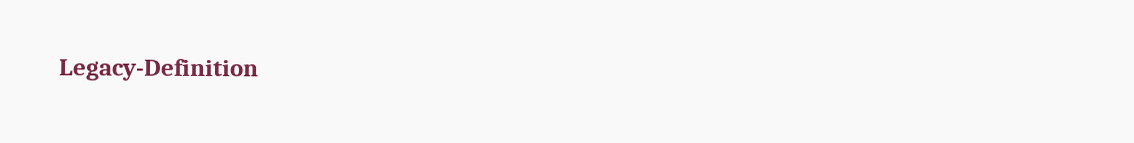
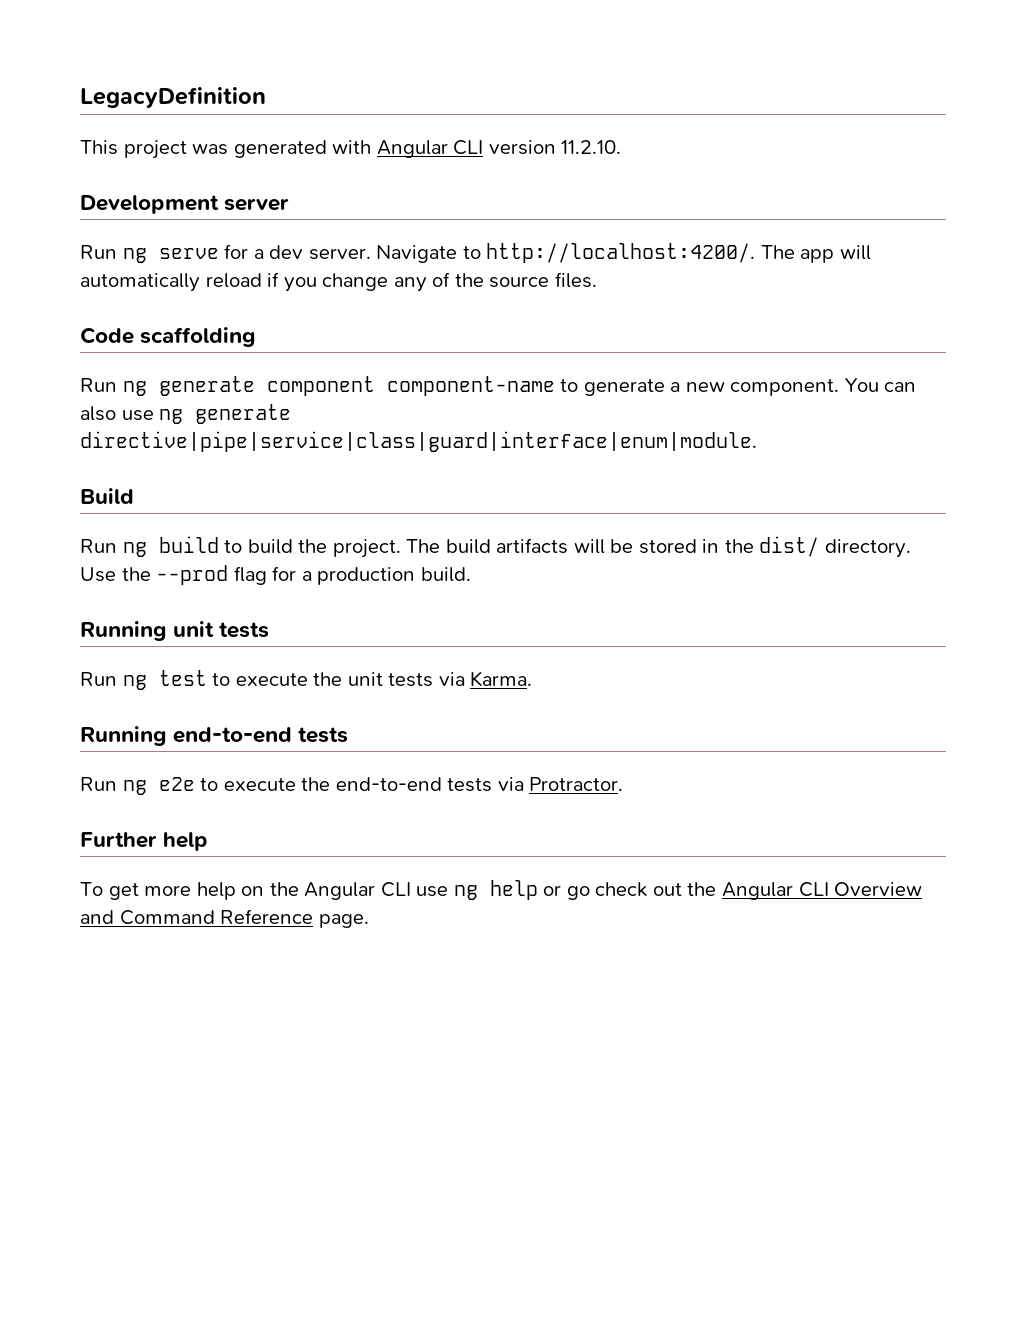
[58,58,259,82] Legacy-Definition -> [80,87,266,108] [80,140,622,159] [80,195,290,214] [80,243,871,263] [80,272,597,292] [80,327,257,347] [80,376,917,396] [80,404,292,424] [80,431,757,452] [80,488,134,504] [80,536,912,558] [80,565,471,585] [80,621,270,641] [80,670,533,690] [80,726,349,746] [80,777,624,795] [80,832,209,851] [80,880,923,900] [80,909,369,928] LegacyDefinition // This project was generated with Angular CLI version 11.2.10. // Development server // Run ng serve for a dev server. Navigate to http://localhost:4200/. The app will automatically reload if you change any of the source files. // Code scaffolding // Run ng generate component component-name to generate a new component. You can also use ng generate directive|pipe|service|class|guard|interface|enum|module. // Build // Run ng build to build the project. The build artifacts will be stored in the dist/ directory. Use the --prod flag for a production build. // Running unit tests // Run ng test to execute the unit tests via Karma. // Running end-to-end tests // Run ng e2e to execute the end-to-end tests via Protractor. // Further help // To get more help on the Angular CLI use ng help or go check out the Angular CLI Overview and Command Reference page.

